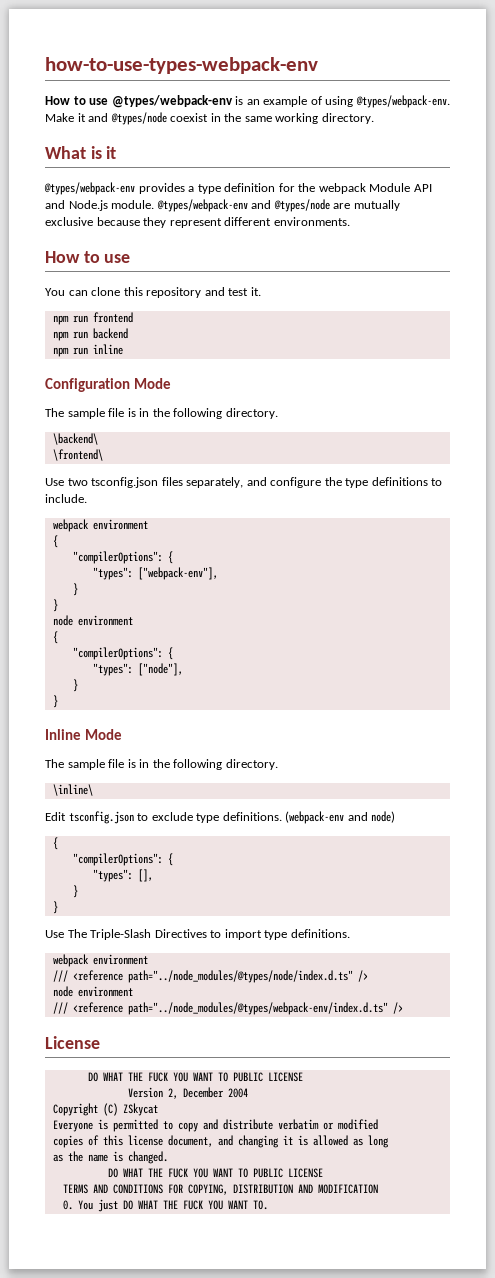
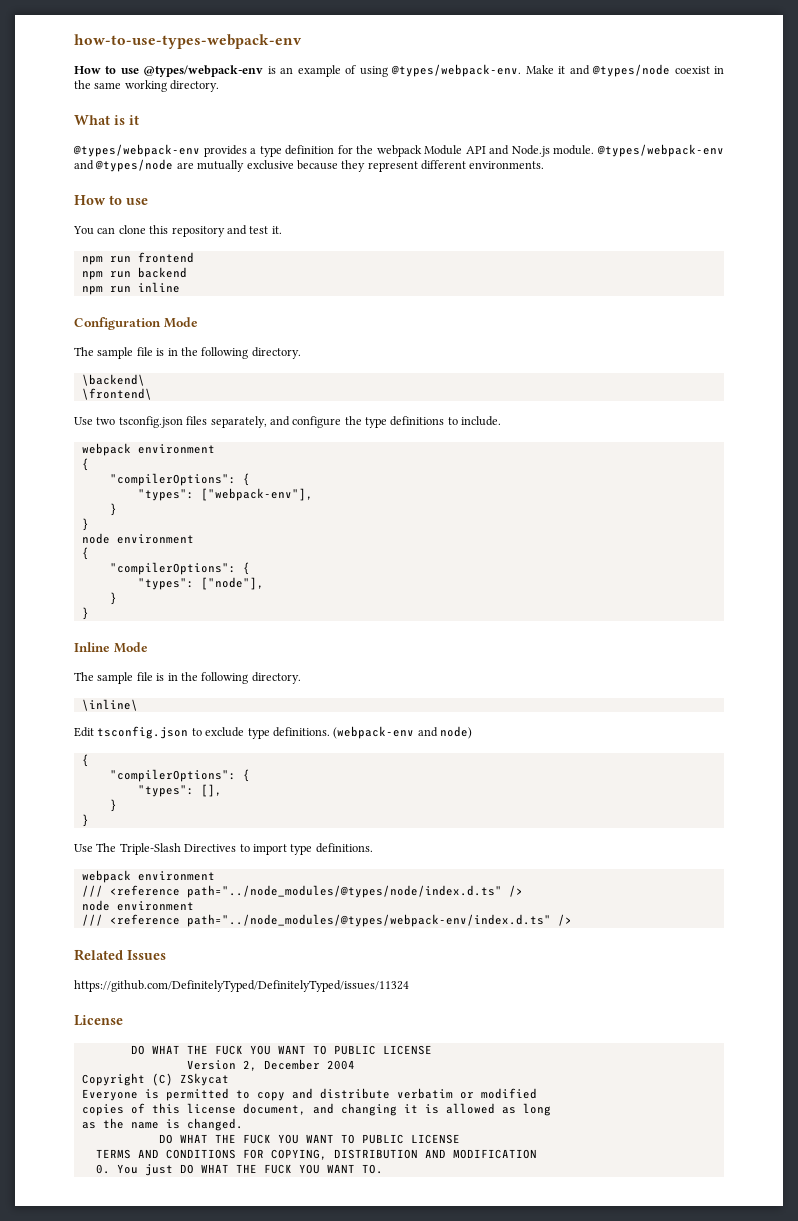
(403, 1008) none -> [74,949,166,961] [74,980,409,992] // Related Issues // https://github.com/DefinitelyTyped/DefinitelyTyped/issues/11324

